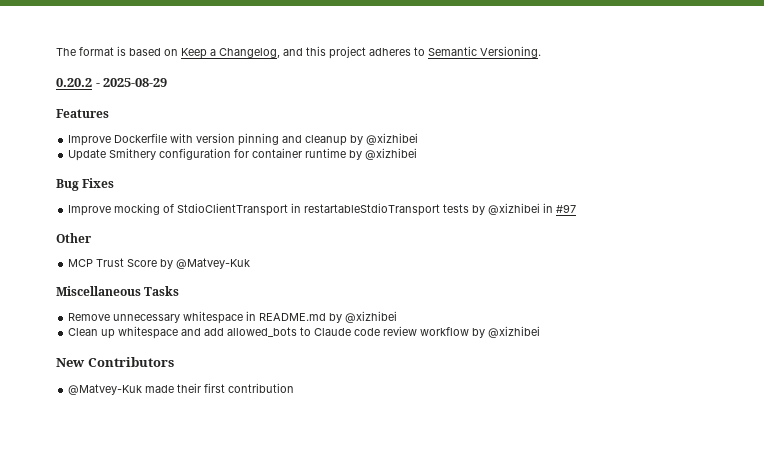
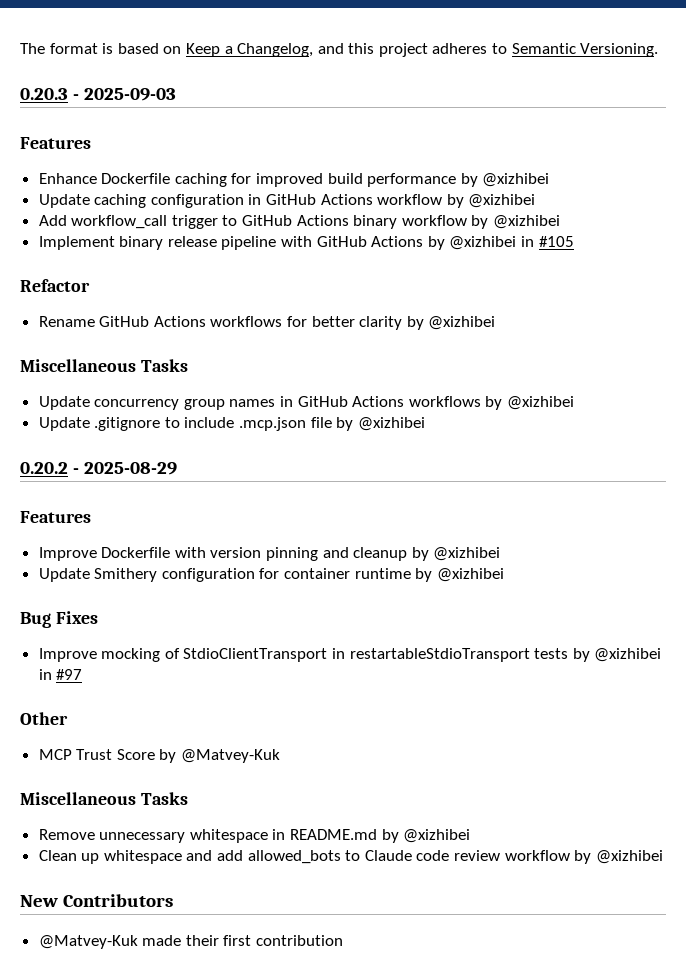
(541, 52) none -> [20,88,177,101] [20,137,91,149] [38,173,550,187] [38,194,536,208] [38,215,561,229] [38,236,574,250] [20,279,90,292] [38,316,496,330] [20,359,188,372] [38,396,575,410] [38,417,425,431] // 0.20.3 - 2025-09-03 // Features // Enhance Dockerfile caching for improved build performance by @xizhibei // Update caching configuration in GitHub Actions workflow by @xizhibei // Add workflow_call trigger to GitHub Actions binary workflow by @xizhibei // Implement binary release pipeline with GitHub Actions by @xizhibei in #105 // Refactor // Rename GitHub Actions workflows for better clarity by @xizhibei // Miscellaneous Tasks // Update concurrency group names in GitHub Actions workflows by @xizhibei // Update .gitignore to include .mcp.json file by @xizhibei

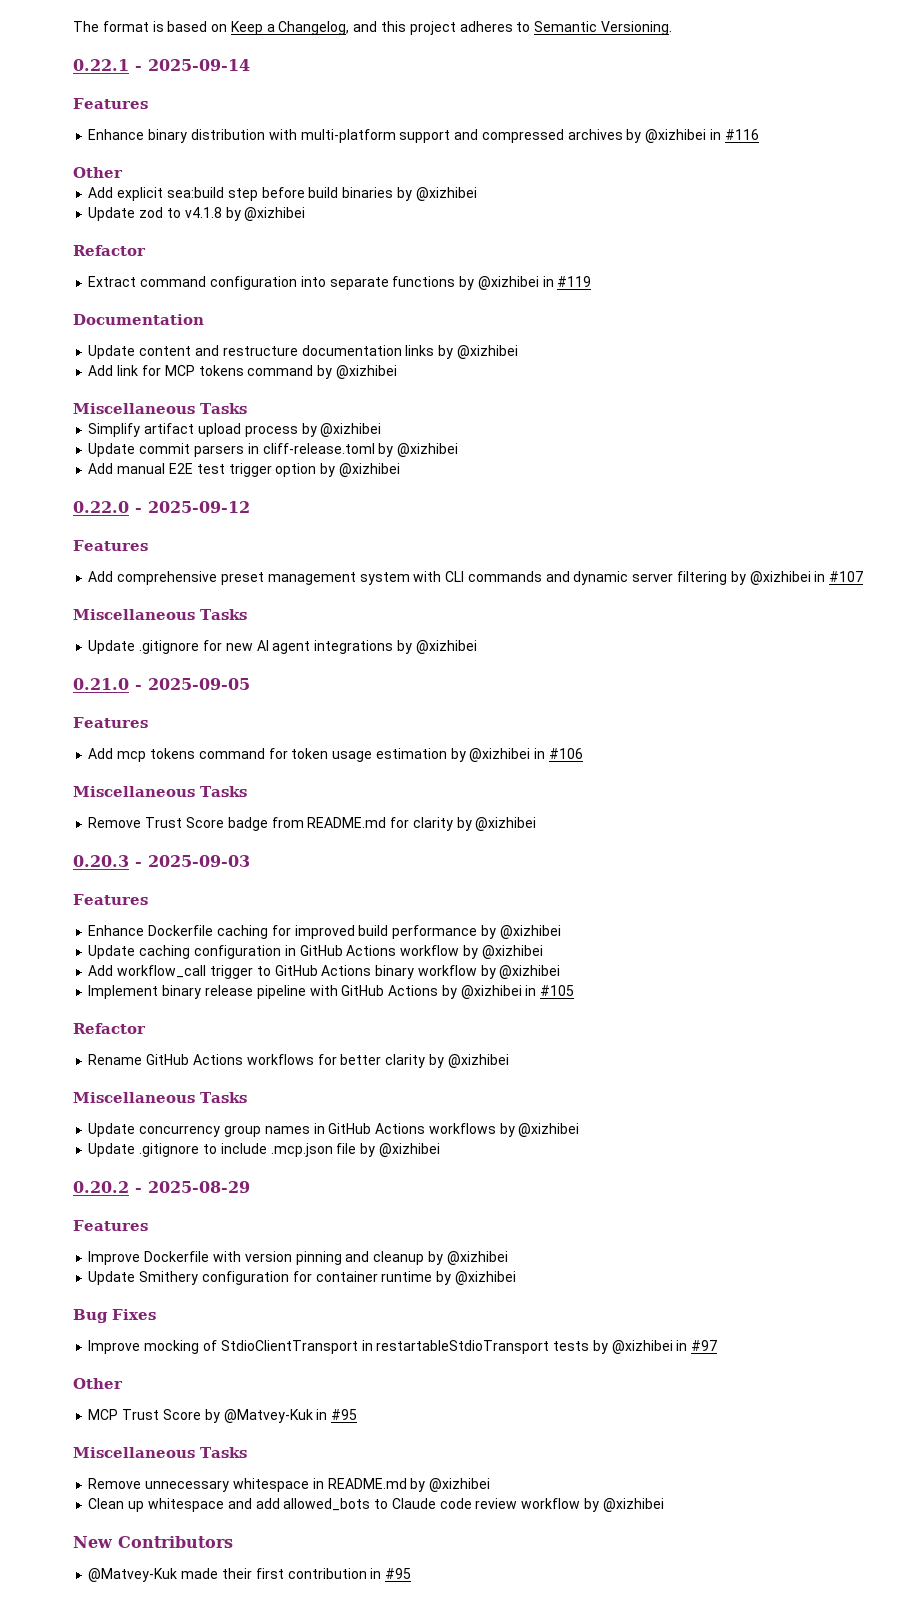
(659, 50) none -> [73,59,250,71] [73,98,148,109] [88,129,759,143] [73,167,123,178] [88,187,477,201] [88,207,306,221] [73,245,146,256] [88,276,592,290] [73,314,204,325] [88,345,518,359] [88,365,397,379] [73,403,247,414] [88,423,382,437] [88,443,459,457] [88,463,400,477] [73,501,250,513] [73,540,148,551] [88,571,864,585] [73,609,247,620] [88,640,477,654] [73,678,250,690] [73,717,148,728] [88,748,583,762] [73,786,247,797] [88,817,537,831] // 0.22.1 - 2025-09-14 // Features // Enhance binary distribution with multi-platform support and compressed archives by @xizhibei in #116 // Other // Add explicit sea:build step before build binaries by @xizhibei // Update zod to v4.1.8 by @xizhibei // Refactor // Extract command configuration into separate functions by @xizhibei in #119 // Documentation // Update content and restructure documentation links by @xizhibei // Add link for MCP tokens command by @xizhibei // Miscellaneous Tasks // Simplify artifact upload process by @xizhibei // Update commit parsers in cliff-release.toml by @xizhibei // Add manual E2E test trigger option by @xizhibei // 0.22.0 - 2025-09-12 // Features // Add comprehensive preset management system with CLI commands and dynamic server filtering by @xizhibei in #107 // Miscellaneous Tasks // Update .gitignore for new AI agent integrations by @xizhibei // 0.21.0 - 2025-09-05 // Features // Add mcp tokens command for token usage estimation by @xizhibei in #106 // Miscellaneous Tasks // Remove Trust Score badge from README.md for clarity by @xizhibei
(281, 756) none -> [316,1409,358,1420] in #95
(344, 940) none -> [370,1568,412,1579] in #95

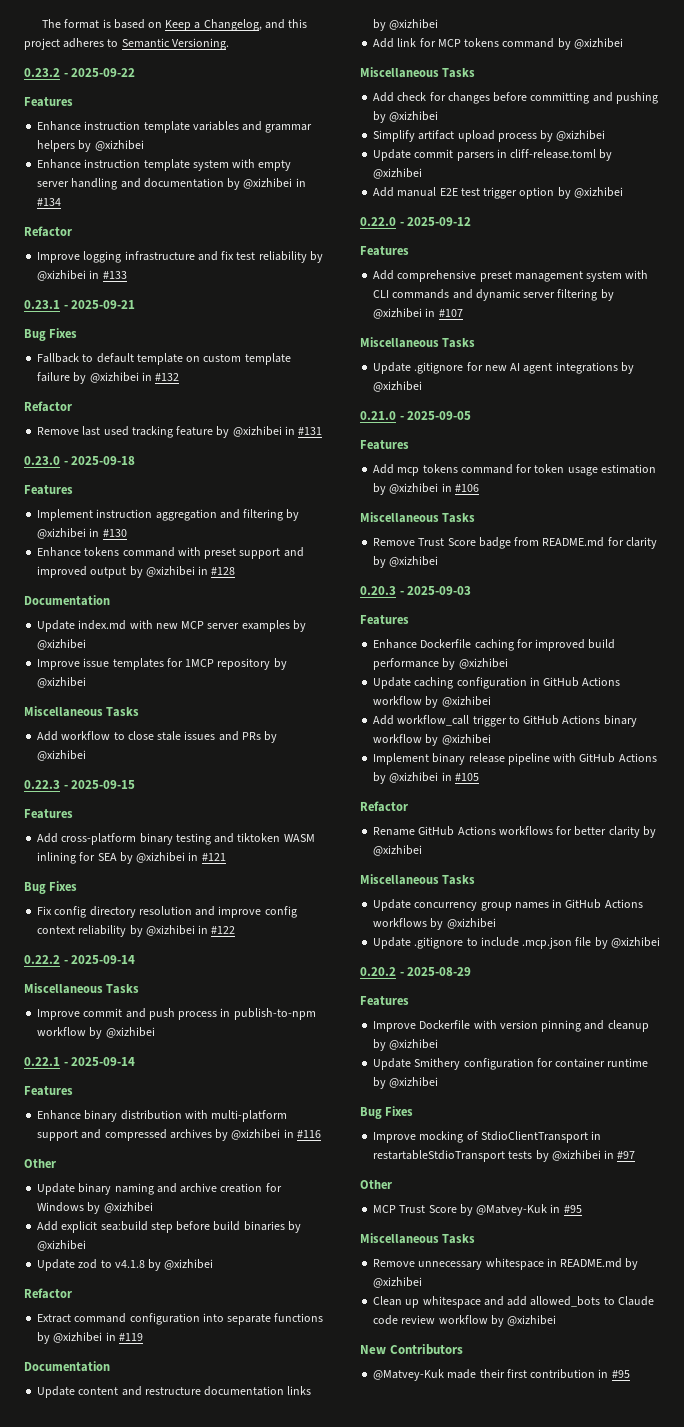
(672, 28) none -> [24,68,136,77] [24,97,73,107] [37,121,313,133] [37,140,144,152] [37,159,292,171] [37,178,306,190] [37,198,62,206] [24,226,72,237] [37,251,323,263] [37,270,127,281] [24,300,136,309] [24,328,78,341] [37,353,291,365] [37,372,180,384] [24,401,72,412] [37,426,323,438] [24,456,136,465] [24,485,73,495] [37,509,300,521] [37,528,127,539] [37,547,304,559] [37,566,236,578] [24,595,110,606] [37,620,306,632] [37,639,87,650] [37,658,287,670] [37,677,87,688] [24,706,140,717] [37,731,278,743] [37,750,87,761] [24,780,136,789] [24,809,73,819] [37,833,315,845] [37,852,226,864] [24,881,78,894] [37,906,297,918] [37,925,236,937] [24,955,136,964] [24,983,140,994] [37,1008,316,1020] [37,1027,155,1039] // 0.23.2 - 2025-09-22 // Features // Enhance instruction template variables and grammar helpers by @xizhibei // Enhance instruction template system with empty server handling and documentation by @xizhibei in #134 // Refactor // Improve logging infrastructure and fix test reliability by @xizhibei in #133 // 0.23.1 - 2025-09-21 // Bug Fixes // Fallback to default template on custom template failure by @xizhibei in #132 // Refactor // Remove last used tracking feature by @xizhibei in #131 // 0.23.0 - 2025-09-18 // Features // Implement instruction aggregation and filtering by @xizhibei in #130 // Enhance tokens command with preset support and improved output by @xizhibei in #128 // Documentation // Update index.md with new MCP server examples by @xizhibei // Improve issue templates for 1MCP repository by @xizhibei // Miscellaneous Tasks // Add workflow to close stale issues and PRs by @xizhibei // 0.22.3 - 2025-09-15 // Features // Add cross-platform binary testing and tiktoken WASM inlining for SEA by @xizhibei in #121 // Bug Fixes // Fix config directory resolution and improve config context reliability by @xizhibei in #122 // 0.22.2 - 2025-09-14 // Miscellaneous Tasks // Improve commit and push process in publish-to-npm workflow by @xizhibei
(123, 172) none -> [37,1183,282,1195] [37,1202,153,1214] // Update binary naming and archive creation for Windows by @xizhibei
(247, 408) none -> [373,92,658,104] [373,111,439,123] // Add check for changes before committing and pushing by @xizhibei

